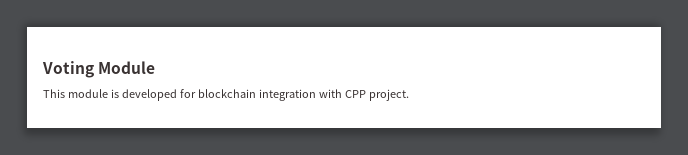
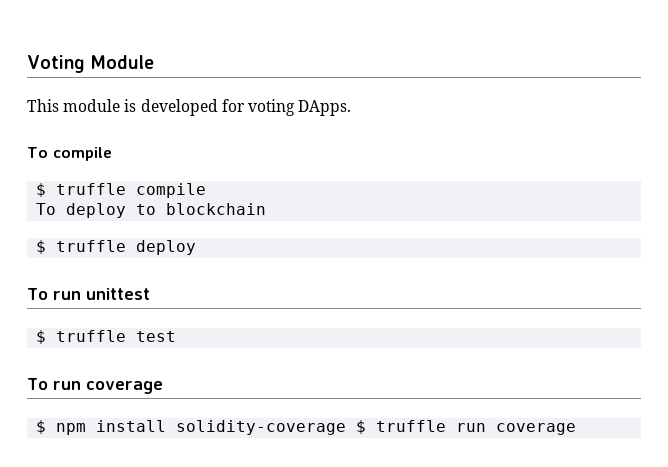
[197,89,409,101] blockchain integration with CPP project. -> [247,99,352,116] [27,147,112,161] [36,183,207,198] [36,203,267,218] [36,240,197,255] [27,288,150,300] [36,330,177,344] [27,378,163,394] [36,420,577,435] voting DApps. // To compile // $ truffle compile // To deploy to blockchain // $ truffle deploy // To run unittest // $ truffle test // To run coverage // $ npm install solidity-coverage $ truffle run coverage

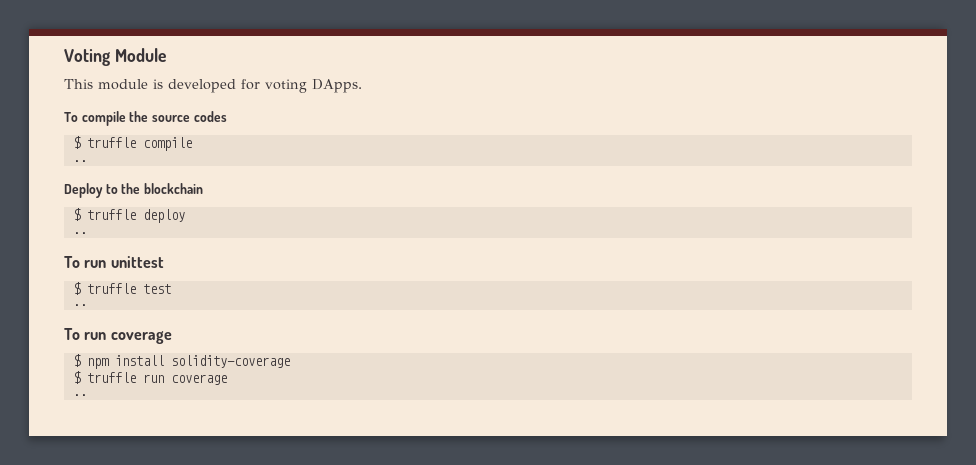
(112, 154) none -> [129,111,227,122] the source codes
[36,203,157,218] To deploy to -> [72,160,87,162] [64,183,141,198] .. // Deploy to the
(197, 247) none -> [72,232,87,234] // ..
(177, 336) none -> [72,304,87,306] // ..
(347, 427) none -> (290, 361) //
(577, 429) none -> [72,394,87,396] // ..

